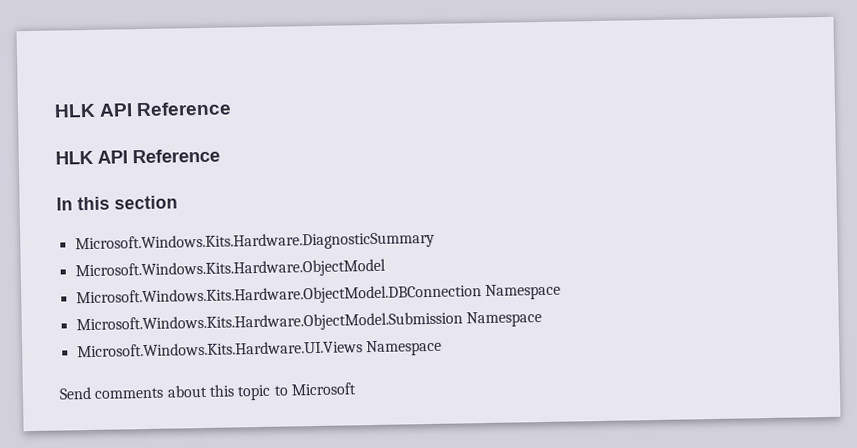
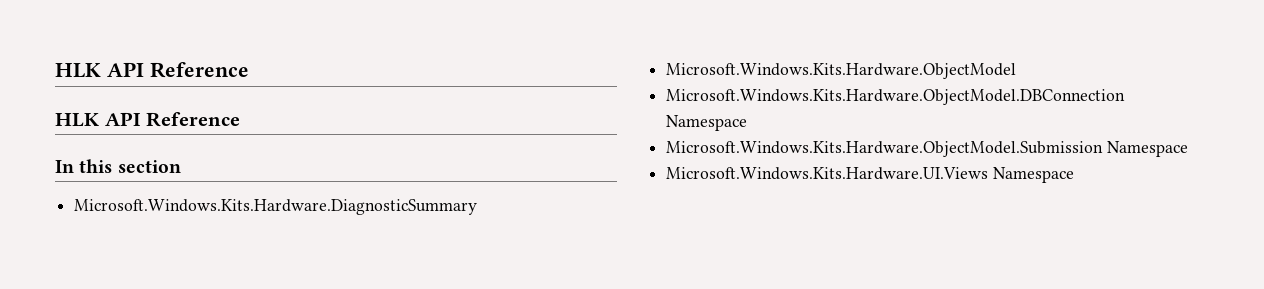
[59,382,356,401] // Send comments about this topic to Microsoft -> (1074, 175) none

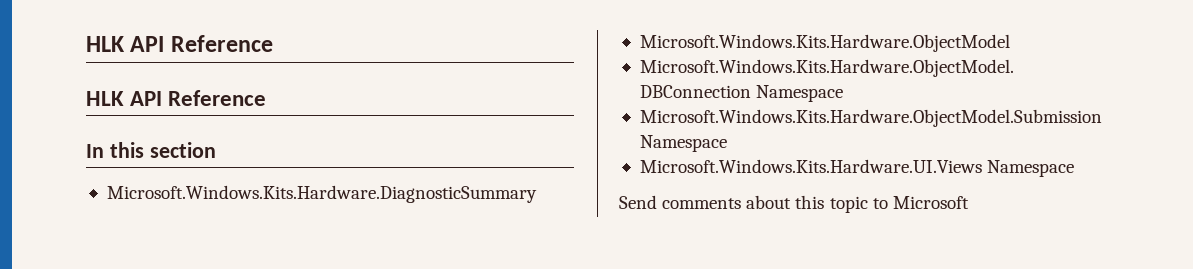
(1074, 175) none -> [619,195,969,213] // Send comments about this topic to Microsoft

